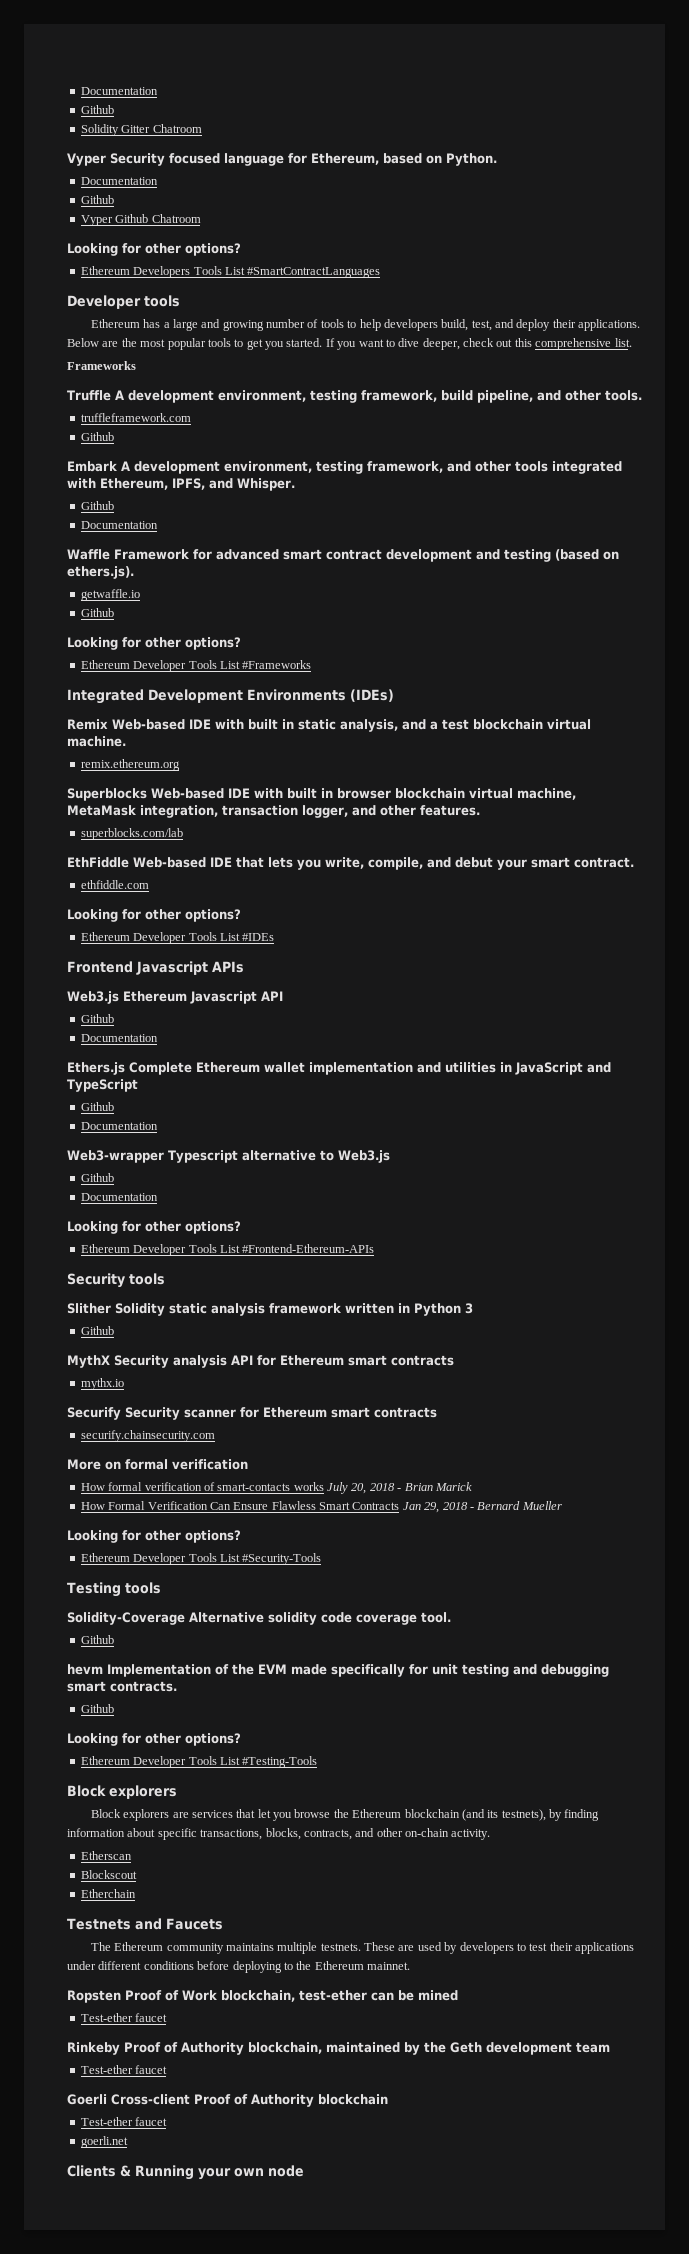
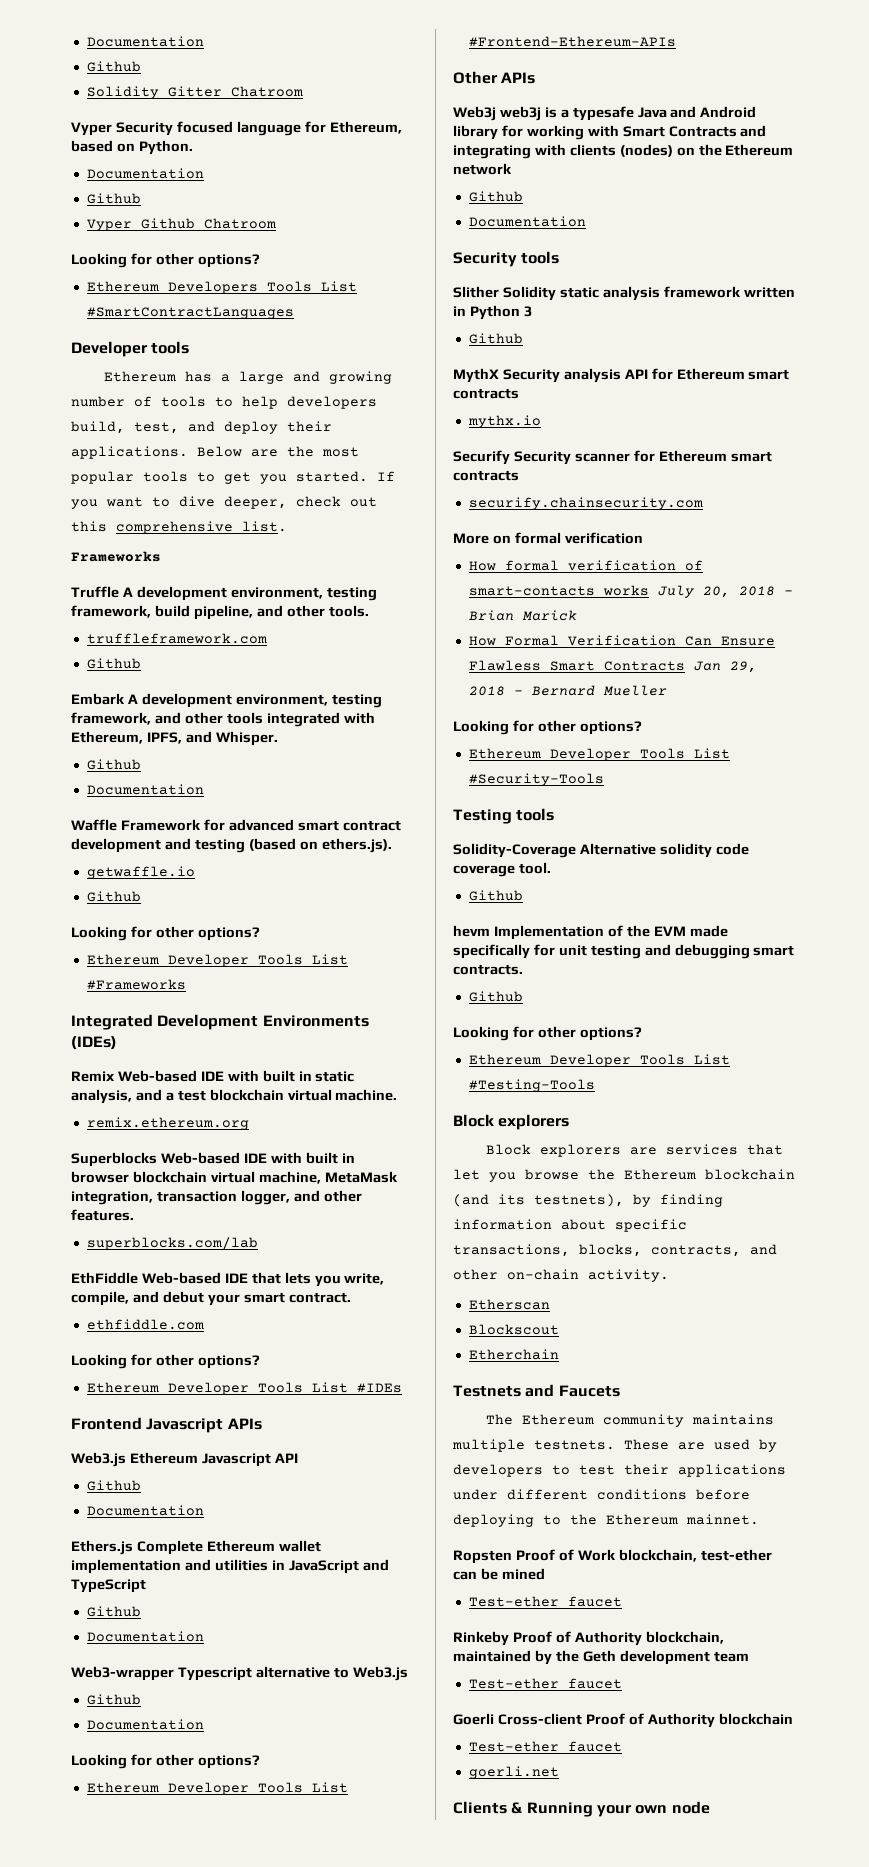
(375, 1248) none -> [453,71,536,84] [453,106,757,121] [453,125,767,140] [453,144,794,159] [453,163,512,175] [468,191,523,202] [468,216,586,227] // Other APIs // Web3j web3j is a typesafe Java and Android library for working with Smart Contracts and integrating with clients (nodes) on the Ethereum network // Github // Documentation

